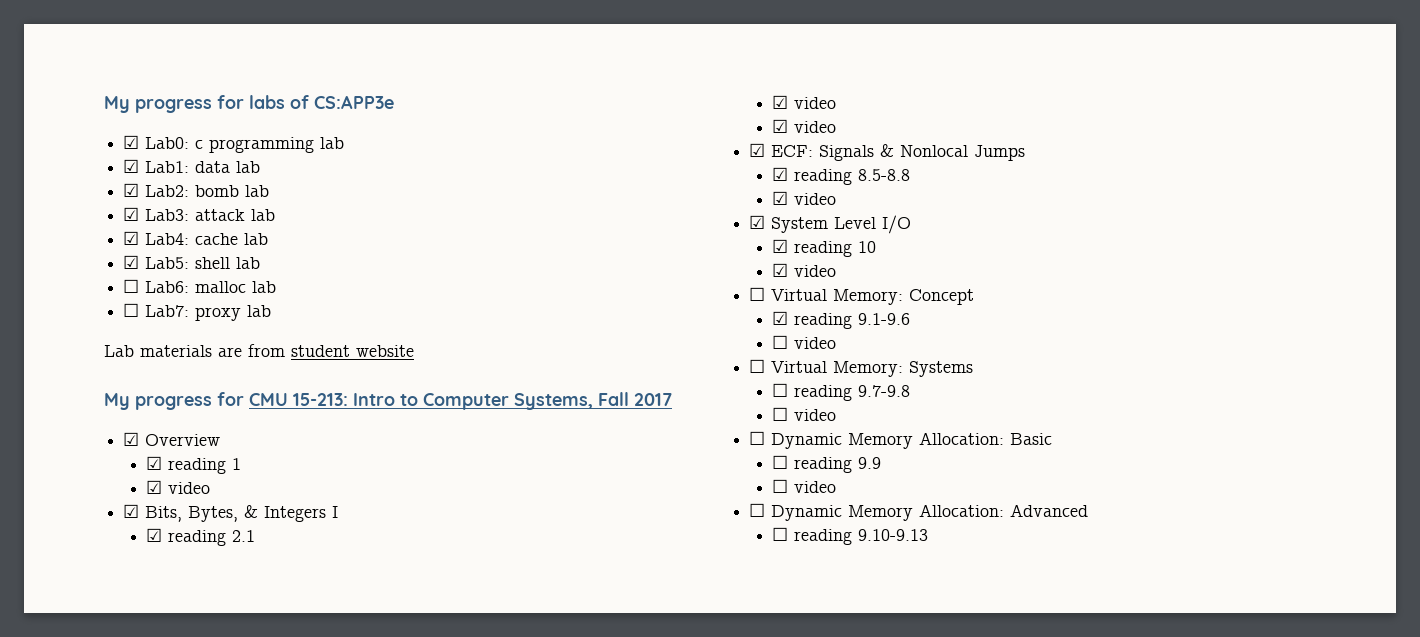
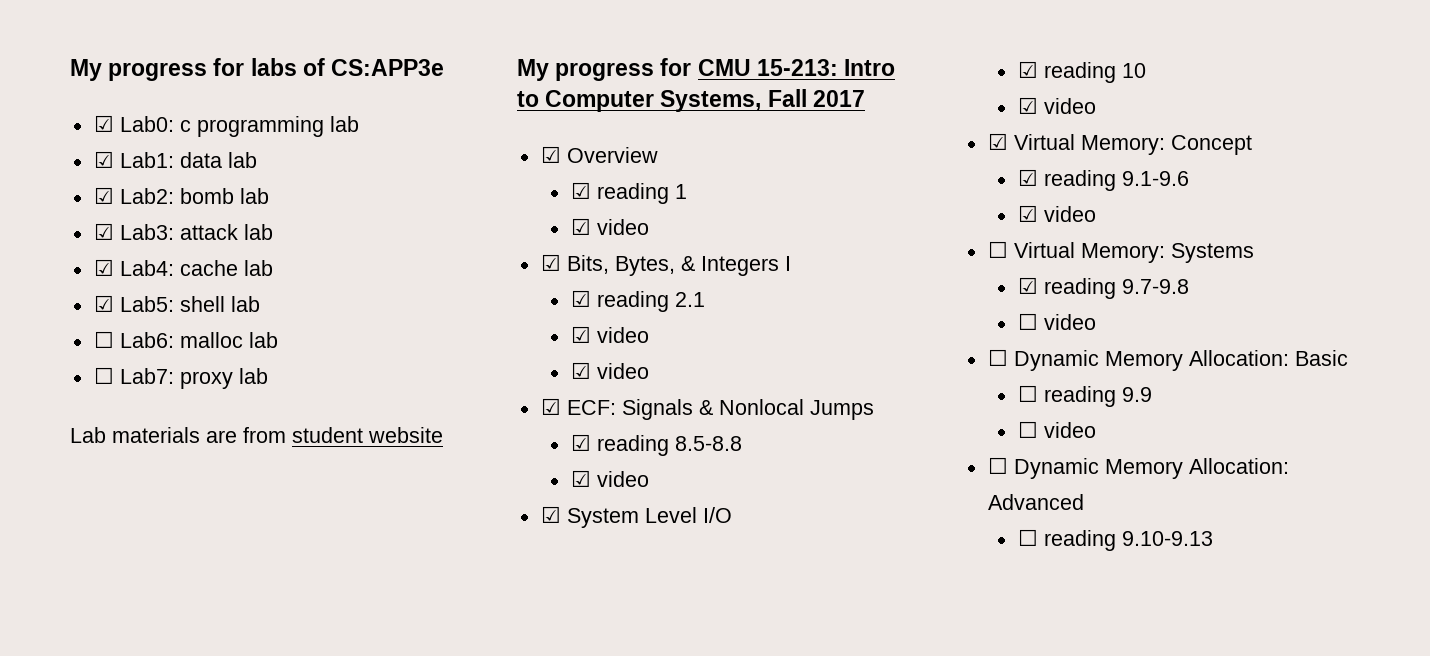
[749,287,766,301] ☐ -> [987,133,1008,150] ☑
[772,335,789,349] ☐ -> [1017,205,1038,222] ☑
[772,383,789,397] ☐ -> [1017,277,1038,294] ☑

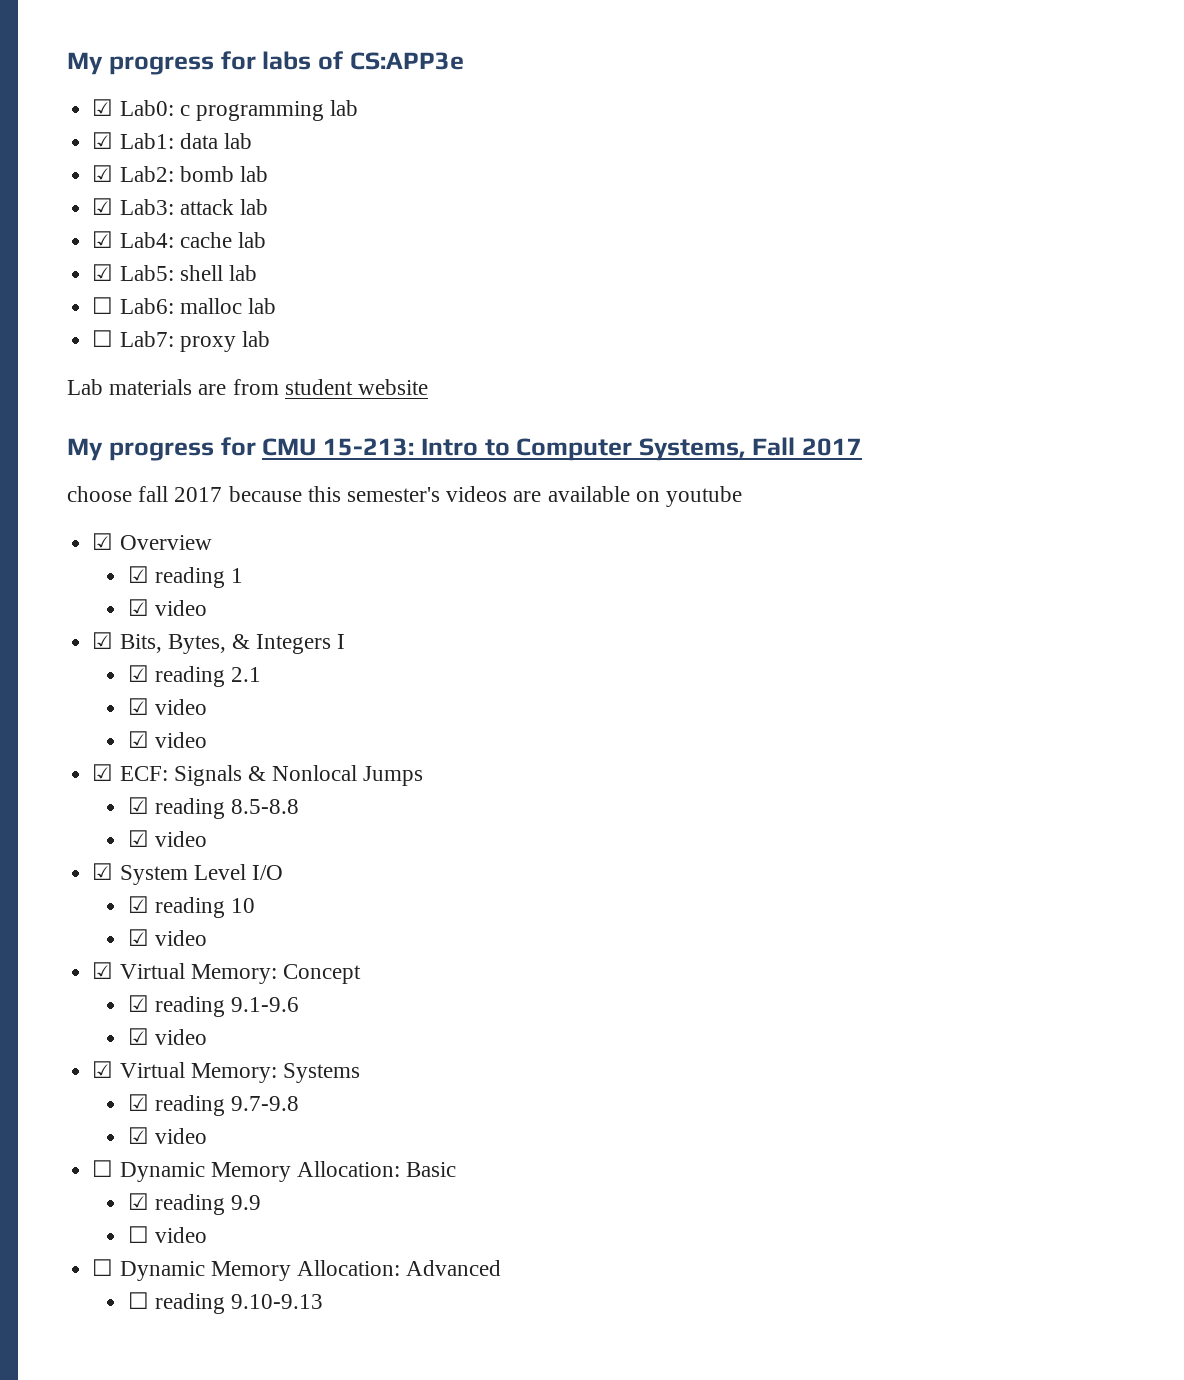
(865, 98) none -> [67,486,743,507] // choose fall 2017 because this semester's videos are available on youtube
[987,241,1008,258] ☐ -> [92,1061,114,1078] ☑
[1017,313,1038,330] ☐ -> [127,1127,149,1144] ☑
[1017,385,1038,402] ☐ -> [127,1193,149,1210] ☑

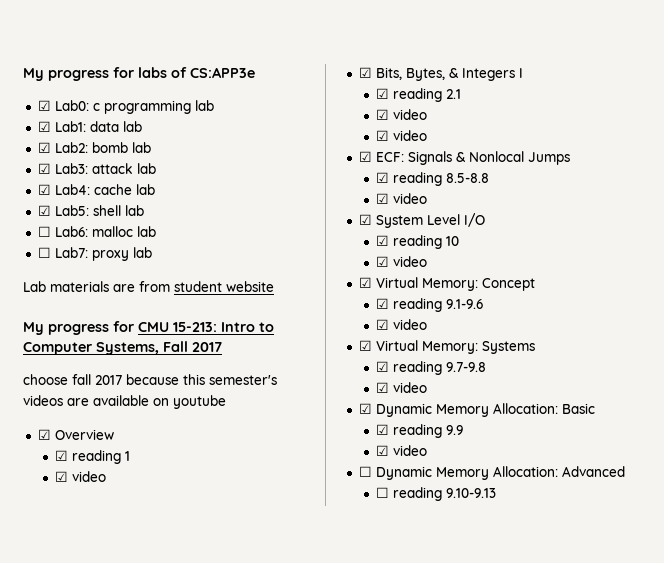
[92,1160,114,1177] ☐ -> [358,403,372,414] ☑
[127,1226,149,1243] ☐ -> [375,445,389,456] ☑

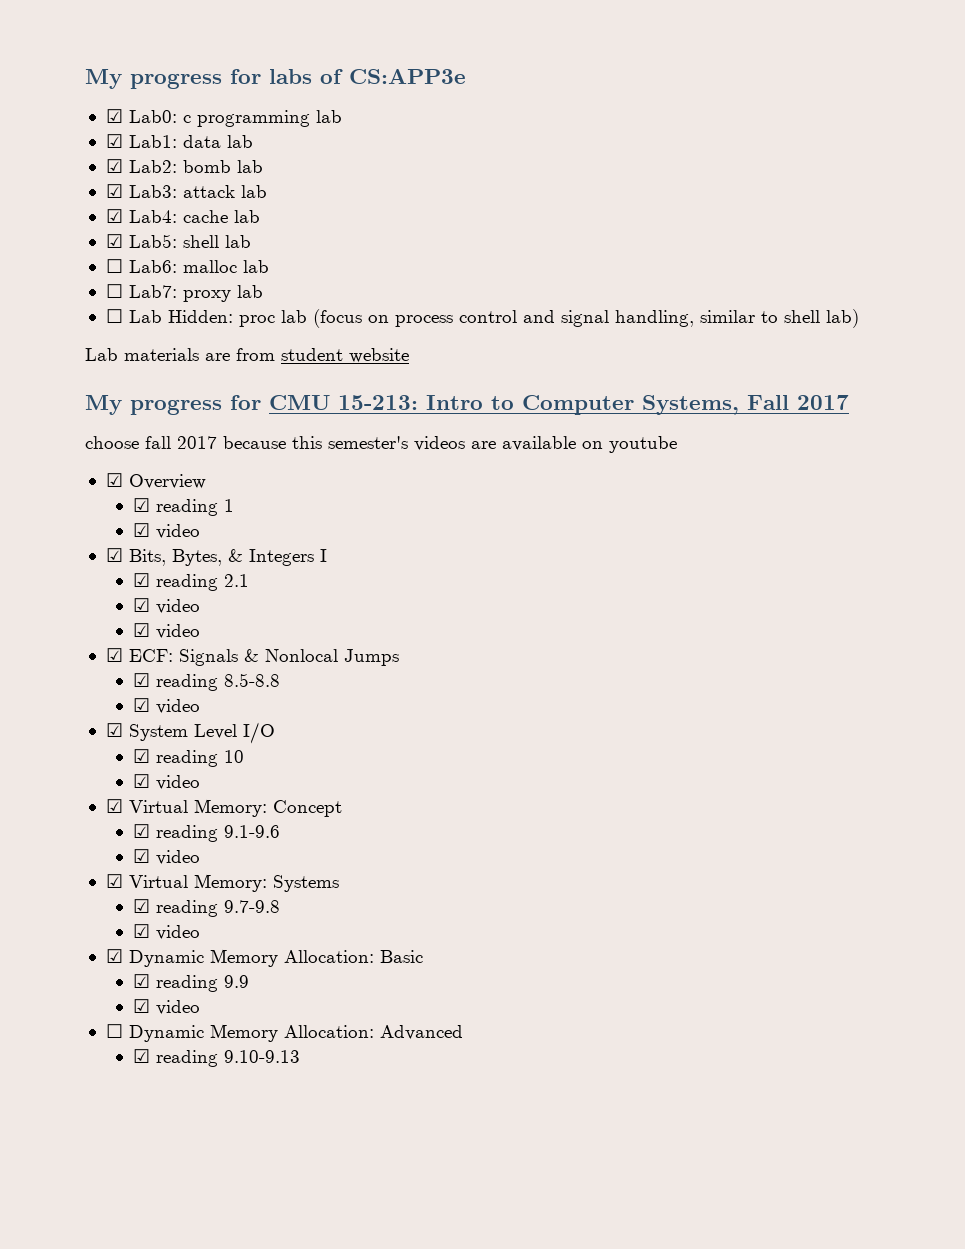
(152, 252) none -> [105,309,859,328] // ☐ Lab Hidden: proc lab (focus on process control and signal handling, similar to shell lab)
[375,487,389,498] ☐ -> [133,1049,151,1063] ☑

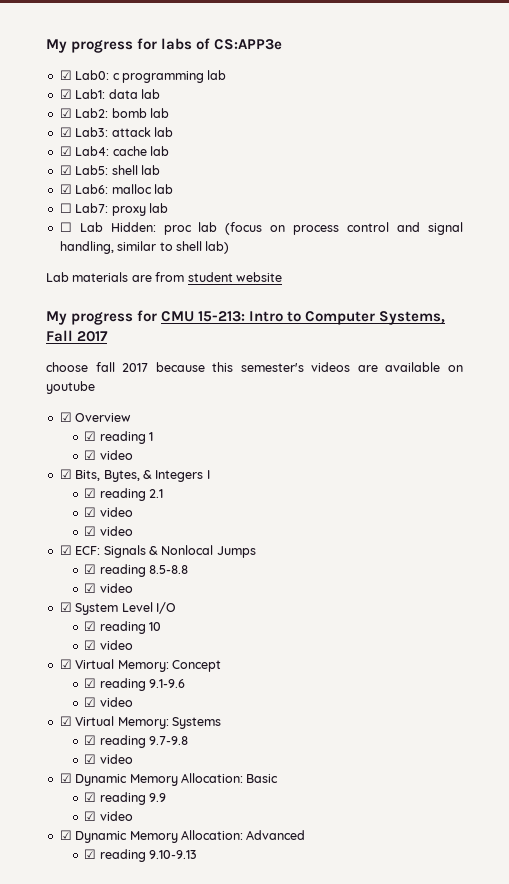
[105,259,123,273] ☐ -> [59,184,72,194] ☑
[105,1024,123,1038] ☐ -> [59,830,72,840] ☑

